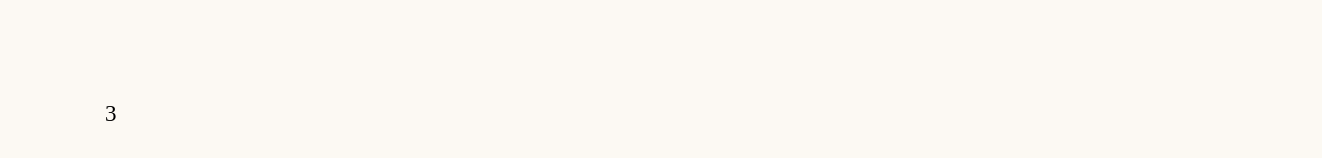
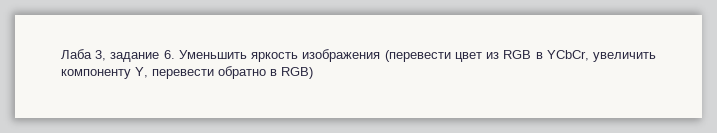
[105,106,117,121] 3 -> [61,49,656,62] [61,66,313,79] Лаба 3, задание 6. Уменьшить яркость изображения (перевести цвет из RGB в YCbCr, увеличить компоненту Y, перевести обратно в RGB)

